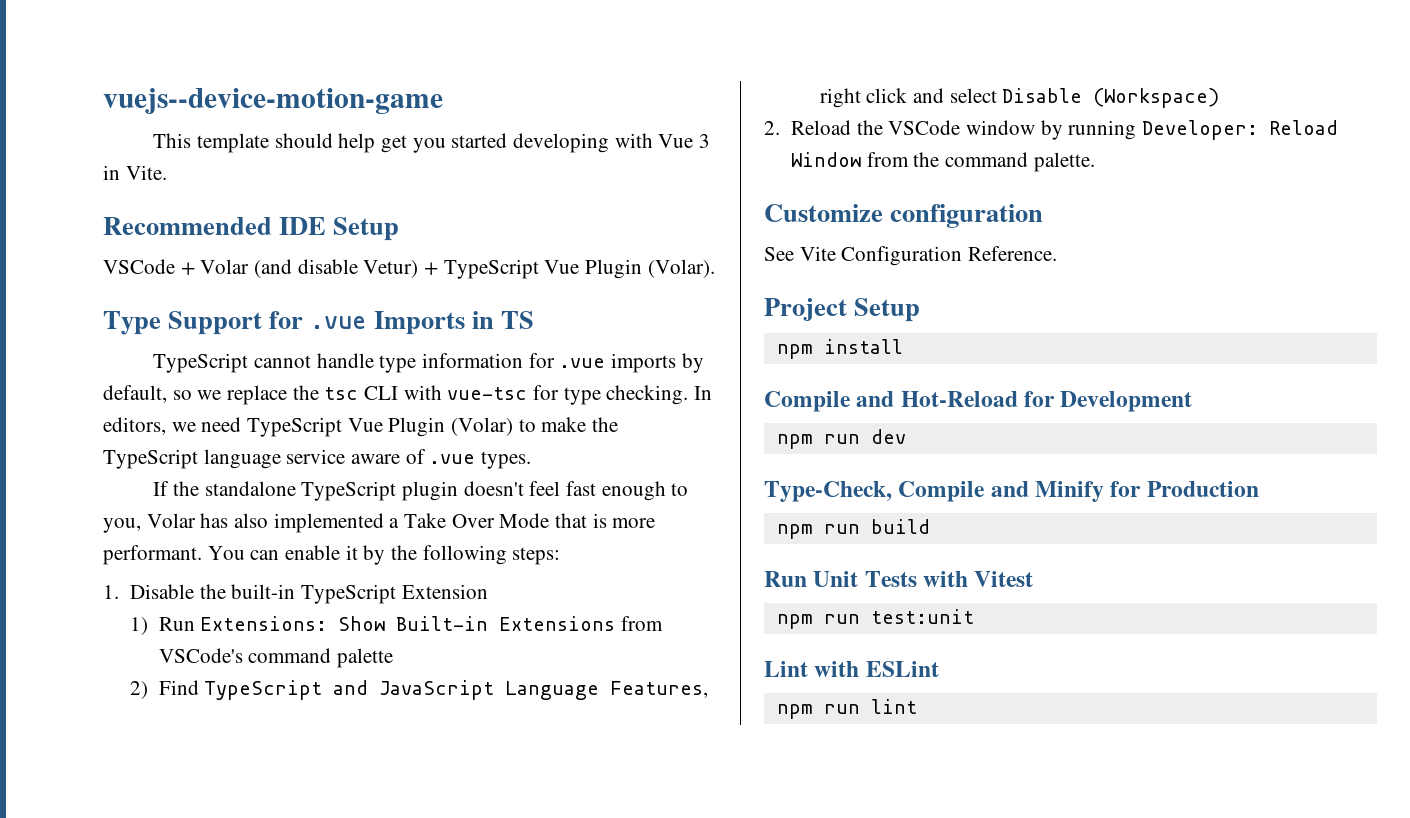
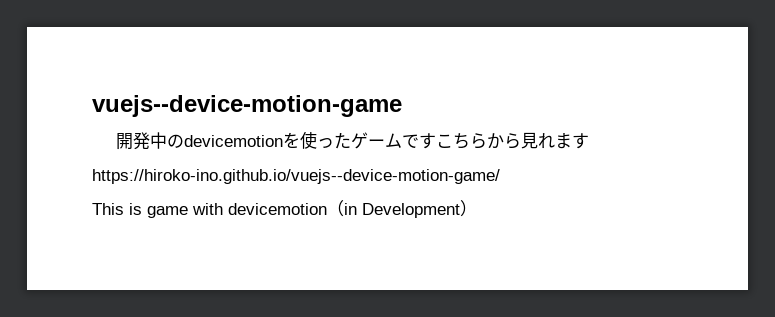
[153,133,710,153] [103,165,167,180] [103,217,400,241] [103,259,715,279] [103,311,534,335] [153,353,704,373] [103,385,713,405] [103,417,619,437] [103,449,532,469] [153,481,689,501] [103,513,656,533] [103,545,561,565] [103,584,488,604] [130,616,663,635] [158,648,393,668] [130,680,709,700] [819,88,1220,108] [764,120,1339,140] [791,152,1095,172] [764,204,1044,228] [764,246,1058,266] [764,298,921,322] [776,339,903,359] [764,391,1193,412] [776,429,906,449] [764,481,1259,502] [776,519,930,539] [764,571,1034,587] [776,609,974,629] [764,661,939,677] [776,699,917,719] This template should help get you started developing with Vue 3 in Vite. // Recommended IDE Setup // VSCode + Volar (and disable Vetur) + TypeScript Vue Plugin (Volar). // Type Support for .vue Imports in TS // TypeScript cannot handle type information for .vue imports by default, so we replace the tsc CLI with vue-tsc for type checking. In editors, we need TypeScript Vue Plugin (Volar) to make the TypeScript language service aware of .vue types. // If the standalone TypeScript plugin doesn't feel fast enough to you, Volar has also implemented a Take Over Mode that is more performant. You can enable it by the following steps: // 1. Disable the built-in TypeScript Extension // 1) Run Extensions: Show Built-in Extensions from VSCode's command palette // 2) Find TypeScript and JavaScript Language Features, right click and select Disable (Workspace) // 2. Reload the VSCode window by running Developer: Reload Window from the command palette. // Customize configuration // See Vite Configuration Reference. // Project Setup // npm install // Compile and Hot-Reload for Development // npm run dev // Type-Check, Compile and Minify for Production // npm run build // Run Unit Tests with Vitest // npm run test:unit // Lint with ESLint // npm run lint -> [116,131,590,150] [92,169,500,184] [92,200,477,218] 開発中のdevicemotionを使ったゲームですこちらから見れます // https://hiroko-ino.github.io/vuejs--device-motion-game/ // This is game with devicemotion（in Development）

